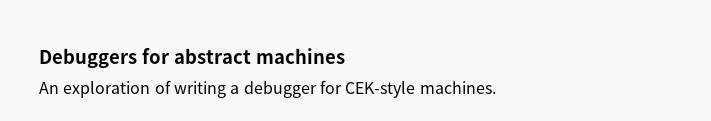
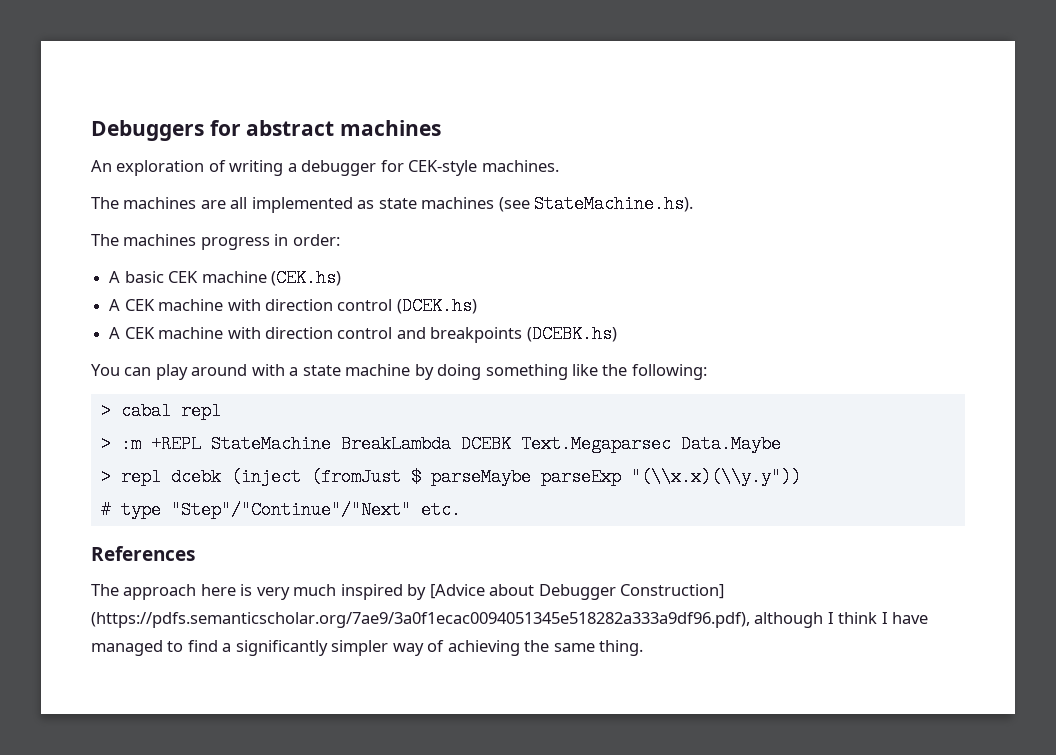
(496, 87) none -> [91,195,694,213] [91,234,340,250] [109,269,341,287] [109,297,477,315] [109,325,617,343] [91,364,707,380] [100,402,221,420] [100,435,781,453] [100,468,801,486] [100,501,461,519] [91,546,195,561] [91,584,725,600] [91,612,929,628] [91,640,644,656] // The machines are all implemented as state machines (see StateMachine.hs). // The machines progress in order: // A basic CEK machine (CEK.hs) // A CEK machine with direction control (DCEK.hs) // A CEK machine with direction control and breakpoints (DCEBK.hs) // You can play around with a state machine by doing something like the following: // > cabal repl // > :m +REPL StateMachine BreakLambda DCEBK Text.Megaparsec Data.Maybe // > repl dcebk (inject (fromJust $ parseMaybe parseExp "(\\x.x)(\\y.y")) // # type "Step"/"Continue"/"Next" etc. // References // The approach here is very much inspired by [Advice about Debugger Construction] (https://pdfs.semanticscholar.org/7ae9/3a0f1ecac0094051345e518282a333a9df96.pdf), although I think I have managed to find a significantly simpler way of achieving the same thing.

